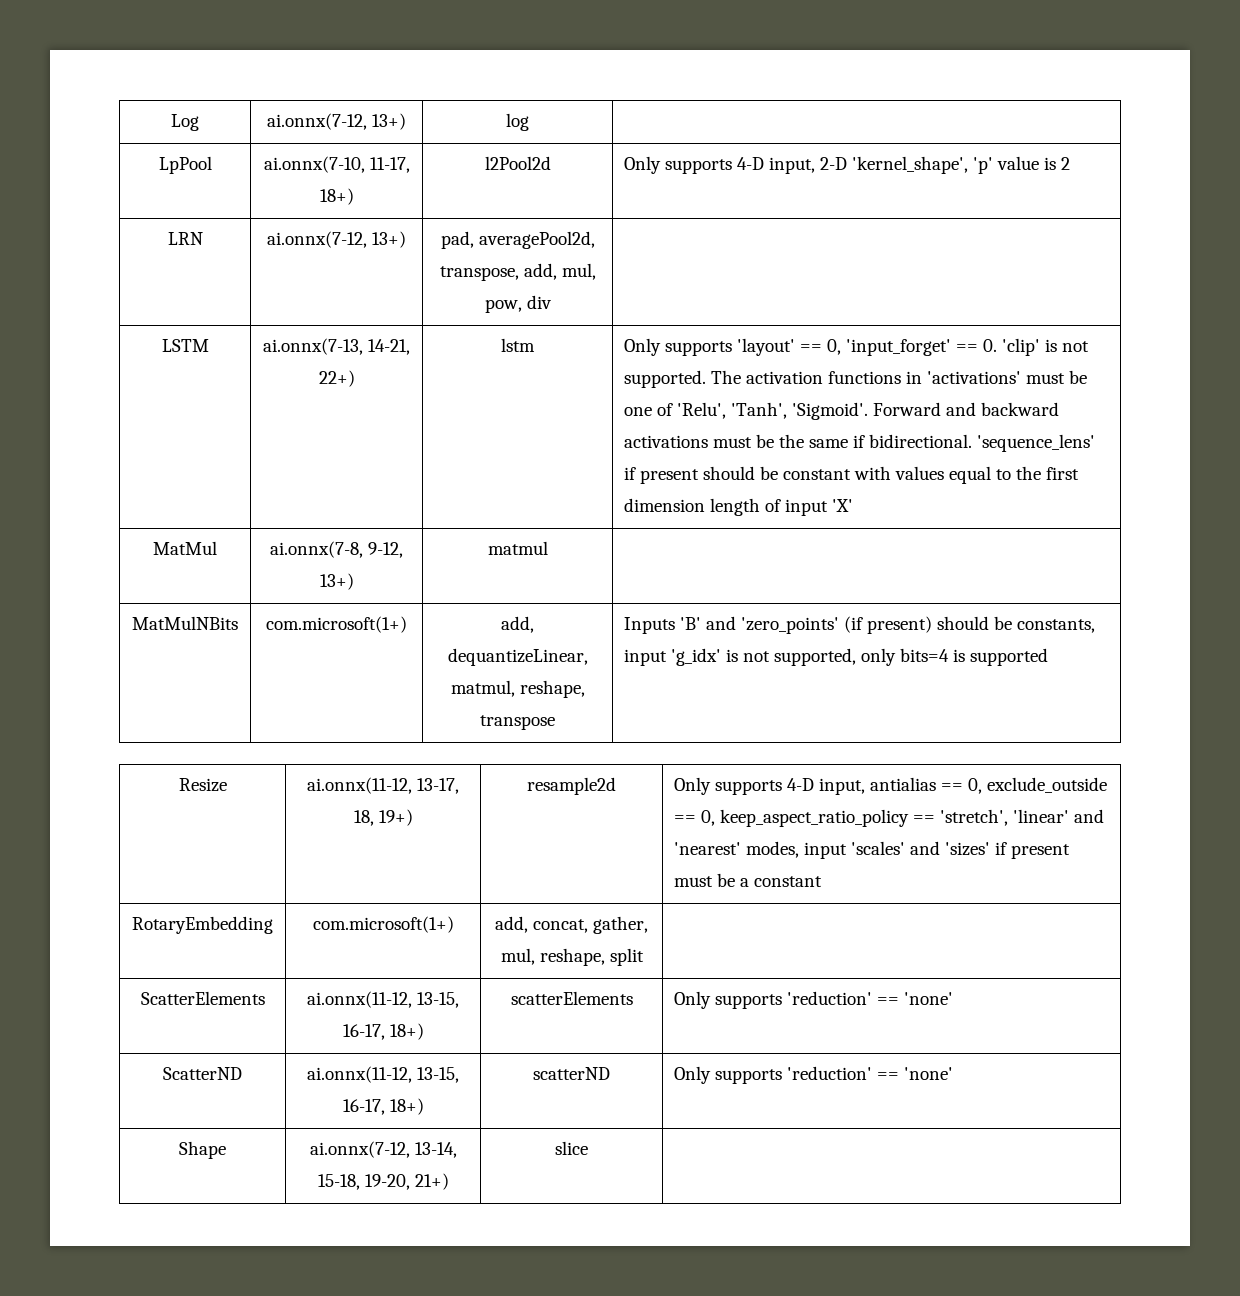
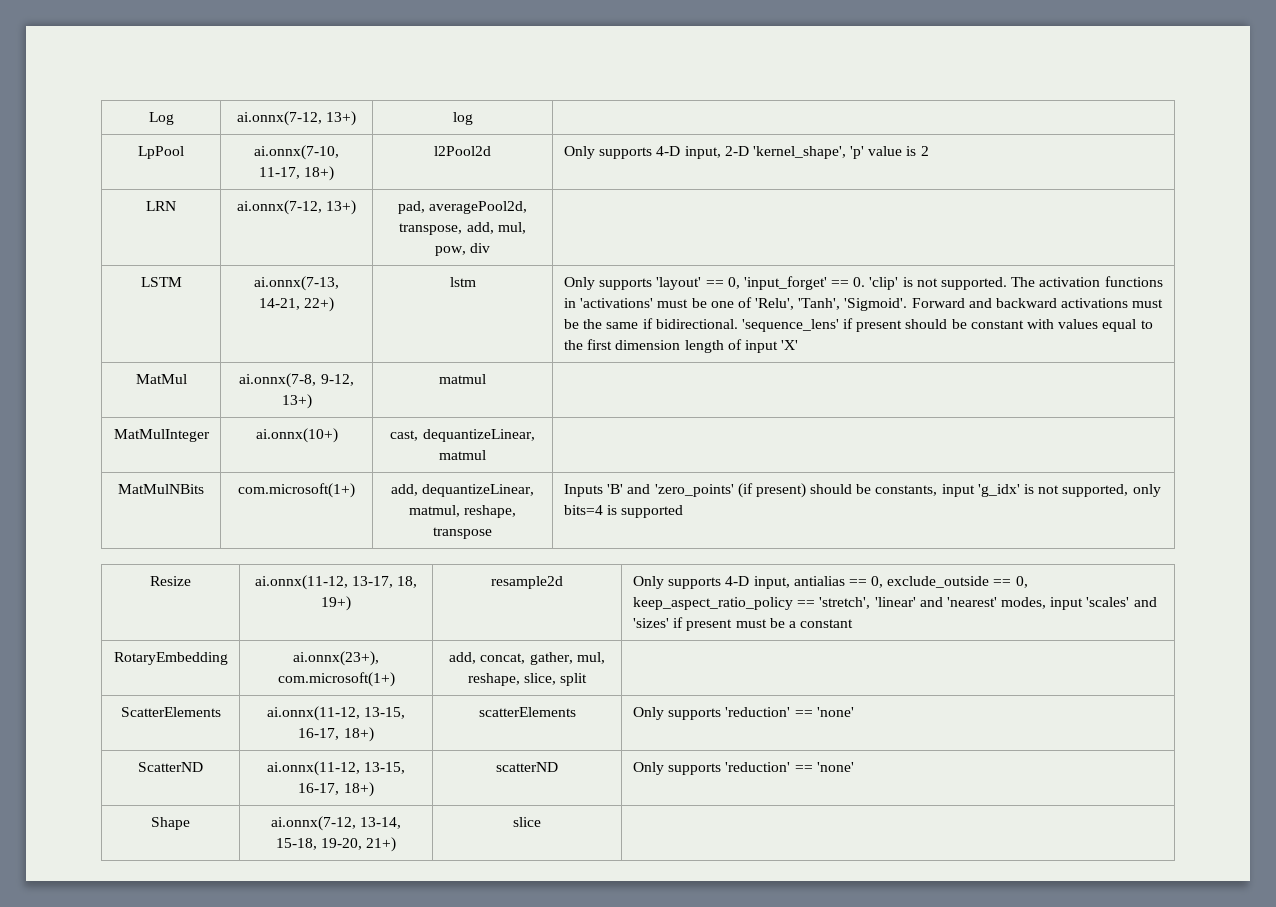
(548, 548) none -> [113,429,210,442] [255,428,338,443] [390,429,535,442] [439,450,486,460] // MatMulInteger | ai.onnx(10+) | cast, dequantizeLinear, matmul |
(273, 925) none -> [293,651,379,666] ai.onnx(23+),
(605, 957) none -> [524,673,556,685] slice,

